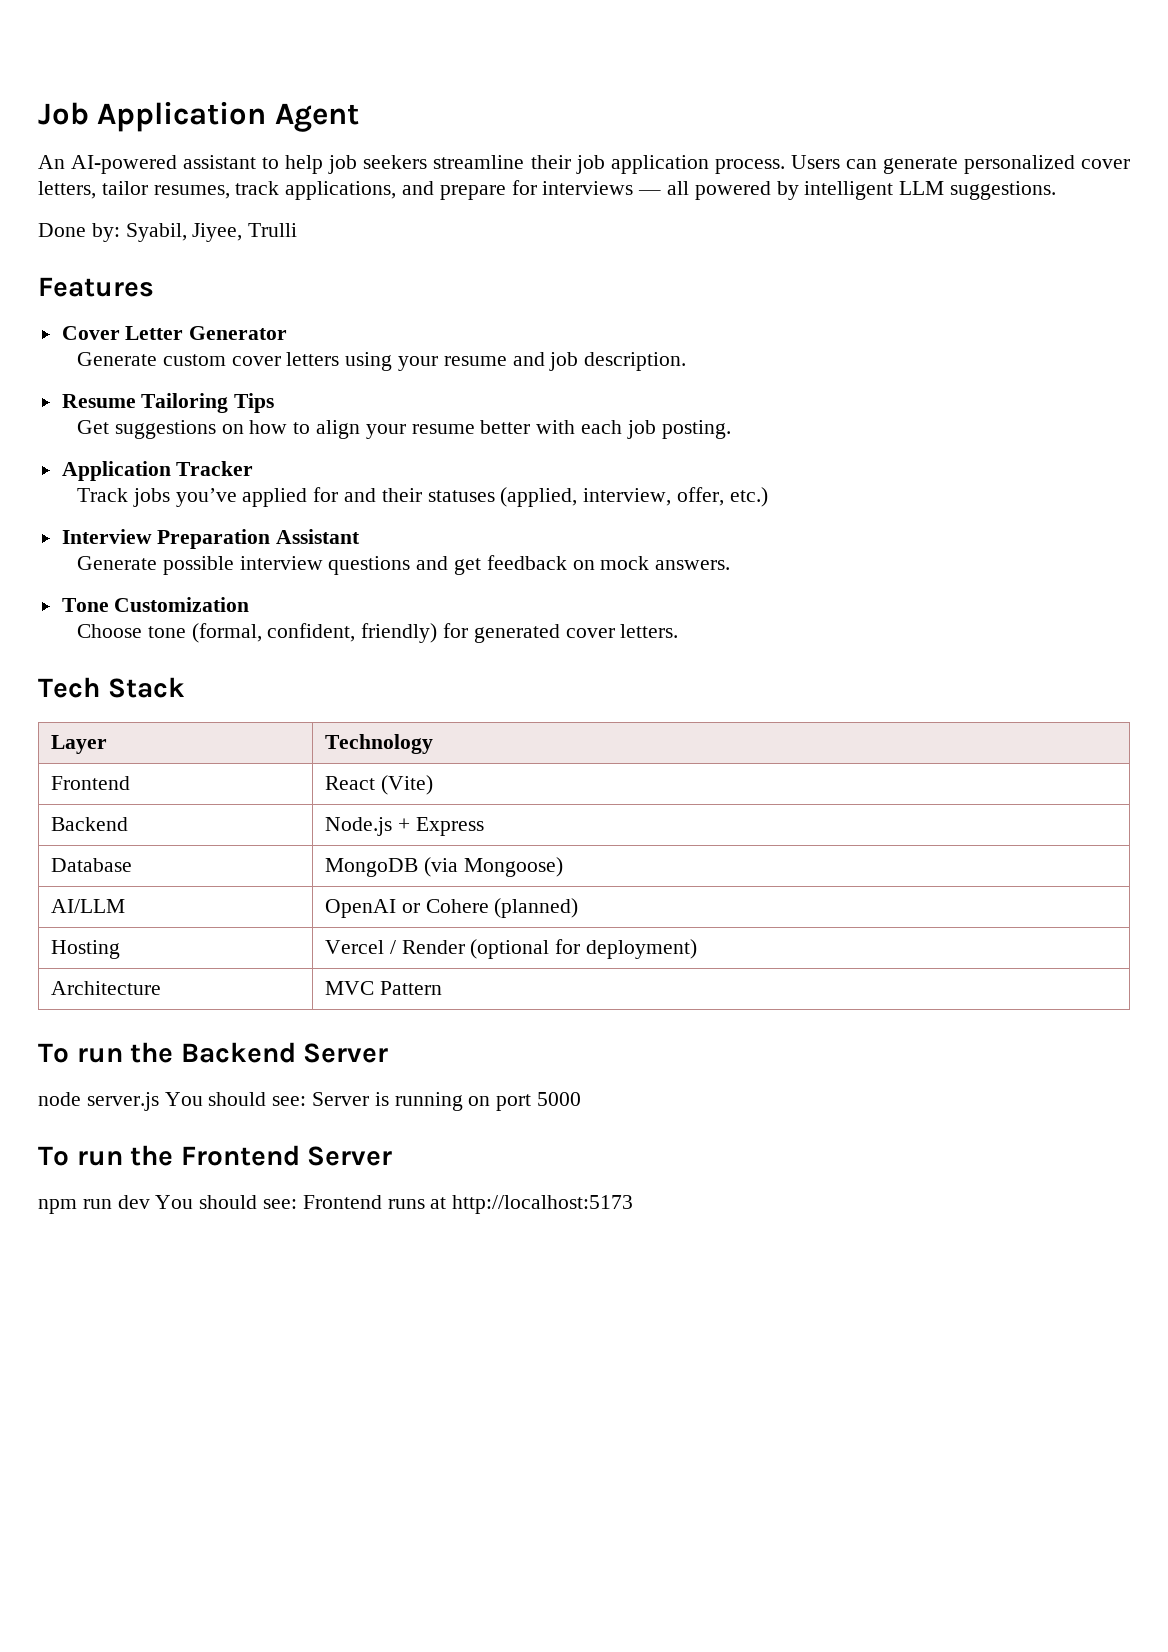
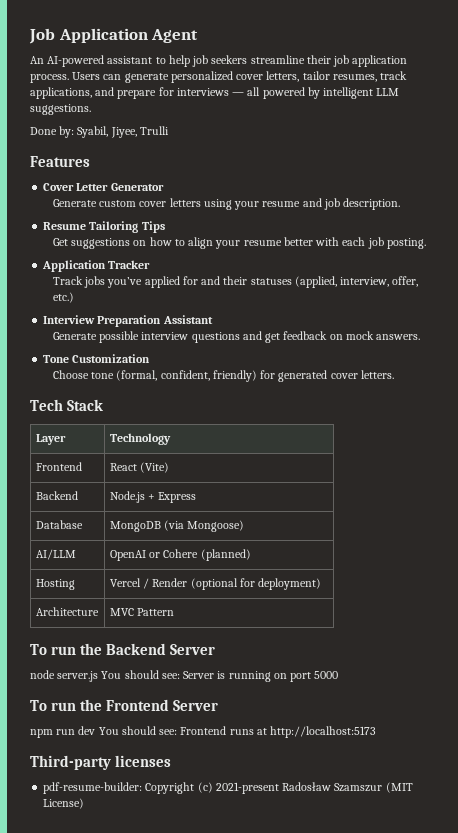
(634, 1204) none -> [30,755,172,770] [43,782,413,794] [43,798,85,809] // Third-party licenses // pdf-resume-builder: Copyright (c) 2021-present Radosław Szamszur (MIT License)

